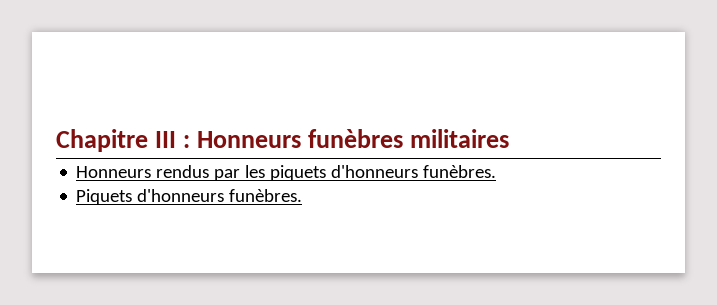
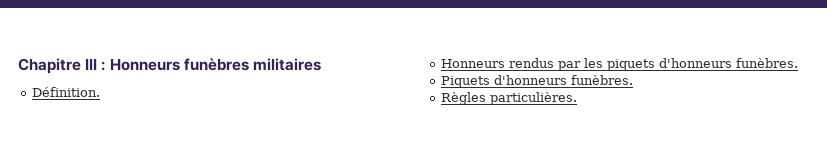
(510, 138) none -> [32,87,101,97] // Définition.
(303, 195) none -> [441,92,578,105] // Règles particulières.

